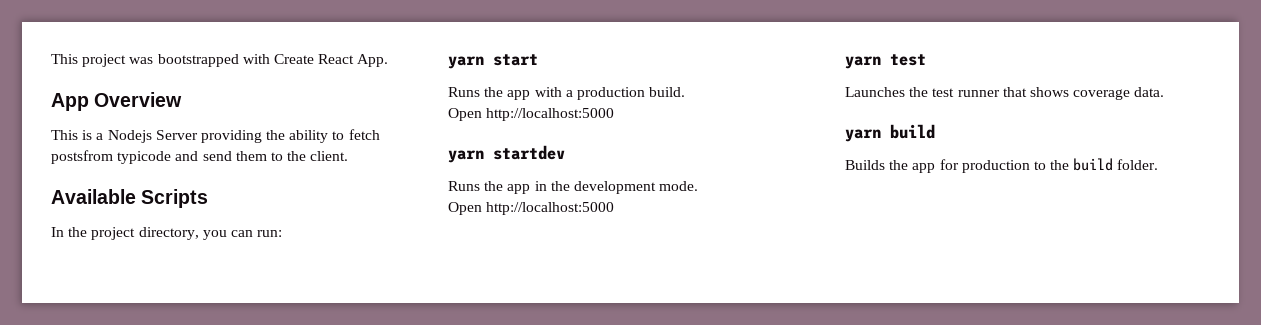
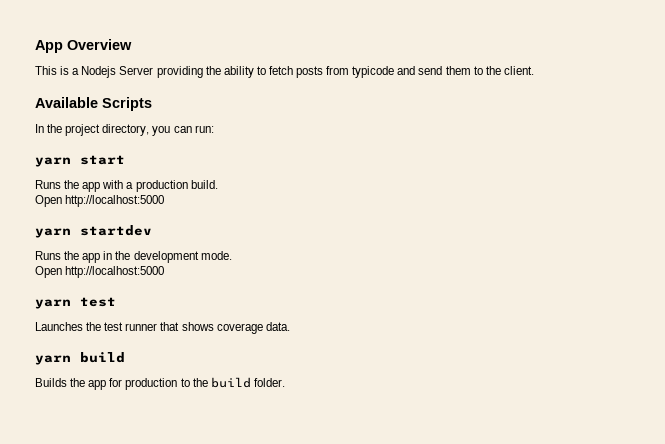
[51,54,389,67] This project was bootstrapped with Create React App. // -> (35, 46) none
[51,150,113,164] postsfrom -> [296,66,350,78] posts from

